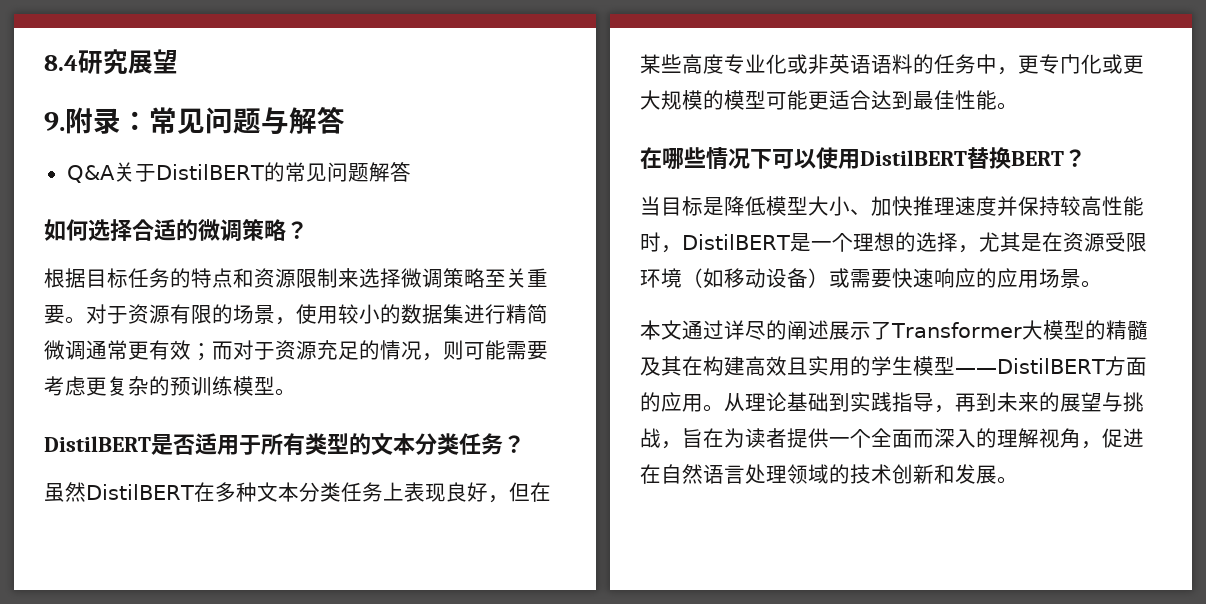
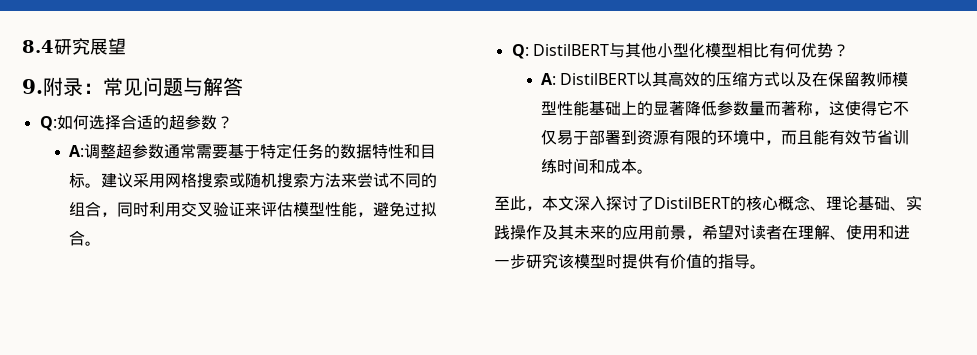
[66,162,411,183] Q&A关于DistilBERT的常见问题解答 // -> [39,116,57,131] Q:
[198,219,308,242] [44,268,548,288] [44,304,548,325] [44,340,548,361] [44,376,296,396] [44,433,525,455] [44,482,551,503] [640,54,1144,75] [640,90,1018,110] [640,147,1086,170] [640,196,1144,216] [640,232,1147,253] [640,268,1102,288] [640,320,1148,340] [640,356,1147,376] [640,392,1144,413] [640,428,1144,449] [640,464,997,484] 微调策略？ // 根据目标任务的特点和资源限制来选择微调策略至关重要。对于资源有限的场景，使用较小的数据集进行精简微调通常更有效；而对于资源充足的情况，则可能需要考虑更复杂的预训练模型。 // DistilBERT是否适用于所有类型的文本分类任务？ // 虽然DistilBERT在多种文本分类任务上表现良好，但在某些高度专业化或非英语语料的任务中，更专门化或更大规模的模型可能更适合达到最佳性能。 // 在哪些情况下可以使用DistilBERT替换BERT？ // 当目标是降低模型大小、加快推理速度并保持较高性能时，DistilBERT是一个理想的选择，尤其是在资源受限环境（如移动设备）或需要快速响应的应用场景。 // 本文通过详尽的阐述展示了Transformer大模型的精髓及其在构建高效且实用的学生模型——DistilBERT方面的应用。从理论基础到实践指导，再到未来的展望与挑战，旨在为读者提供一个全面而深入的理解视角，促进在自然语言处理领域的技术创新和发展 -> [168,115,233,130] [69,143,437,159] [69,173,438,188] [69,201,438,217] [69,230,102,246] [511,43,849,59] [541,71,909,87] [541,100,910,116] [541,129,910,145] [541,158,654,174] [494,195,922,211] [494,224,910,240] [494,253,750,269] 超参数？ // A:调整超参数通常需要基于特定任务的数据特性和目标。建议采用网格搜索或随机搜索方法来尝试不同的组合，同时利用交叉验证来评估模型性能，避免过拟合。 // Q: DistilBERT与其他小型化模型相比有何优势？ // A: DistilBERT以其高效的压缩方式以及在保留教师模型性能基础上的显著降低参数量而著称，这使得它不仅易于部署到资源有限的环境中，而且能有效节省训练时间和成本。 // 至此，本文深入探讨了DistilBERT的核心概念、理论基础、实践操作及其未来的应用前景，希望对读者在理解、使用和进一步研究该模型时提供有价值的指导

